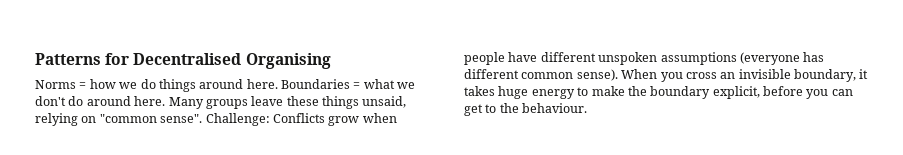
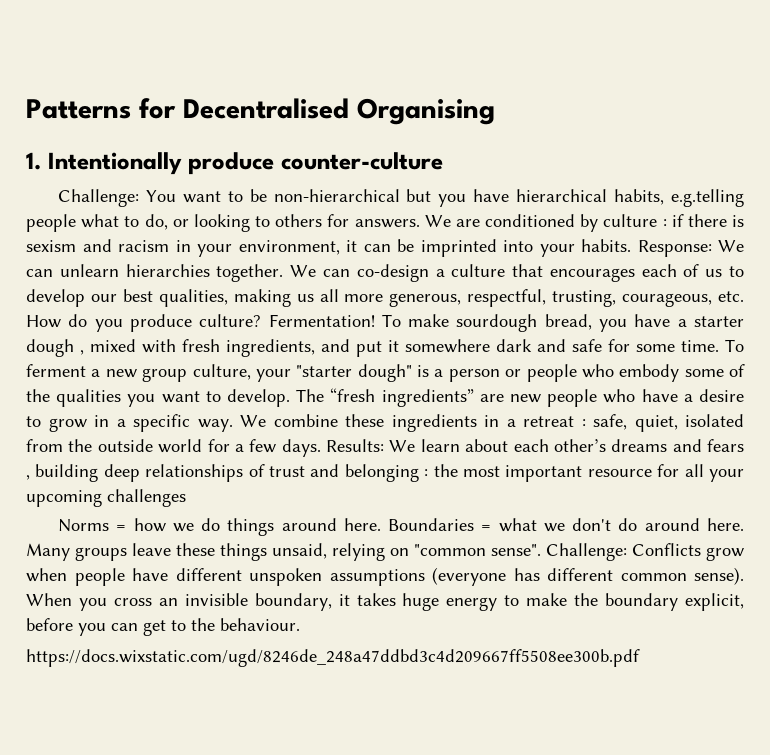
(331, 61) none -> [26,152,443,175] [58,189,744,207] [26,214,744,232] [26,239,744,257] [26,264,745,282] [26,289,744,307] [26,314,744,332] [26,339,744,357] [26,364,745,382] [26,388,745,407] [26,414,744,432] [26,439,744,457] [26,464,744,482] [26,489,186,507] // 1. Intentionally produce counter-culture // Challenge: You want to be non-hierarchical but you have hierarchical habits, e.g.telling people what to do, or looking to others for answers. We are conditioned by culture : if there is sexism and racism in your environment, it can be imprinted into your habits. Response: We can unlearn hierarchies together. We can co-design a culture that encourages each of us to develop our best qualities, making us all more generous, respectful, trusting, courageous, etc. How do you produce culture? Fermentation! To make sourdough bread, you have a starter dough , mixed with fresh ingredients, and put it somewhere dark and safe for some time. To ferment a new group culture, your "starter dough" is a person or people who embody some of the qualities you want to develop. The “fresh ingredients” are new people who have a desire to grow in a specific way. We combine these ingredients in a retreat : safe, quiet, isolated from the outside world for a few days. Results: We learn about each other’s dreams and fears , building deep relationships of trust and belonging : the most important resource for all your upcoming challenges
(588, 108) none -> [26,649,640,667] // https://docs.wixstatic.com/ugd/8246de_248a47ddbd3c4d209667ff5508ee300b.pdf

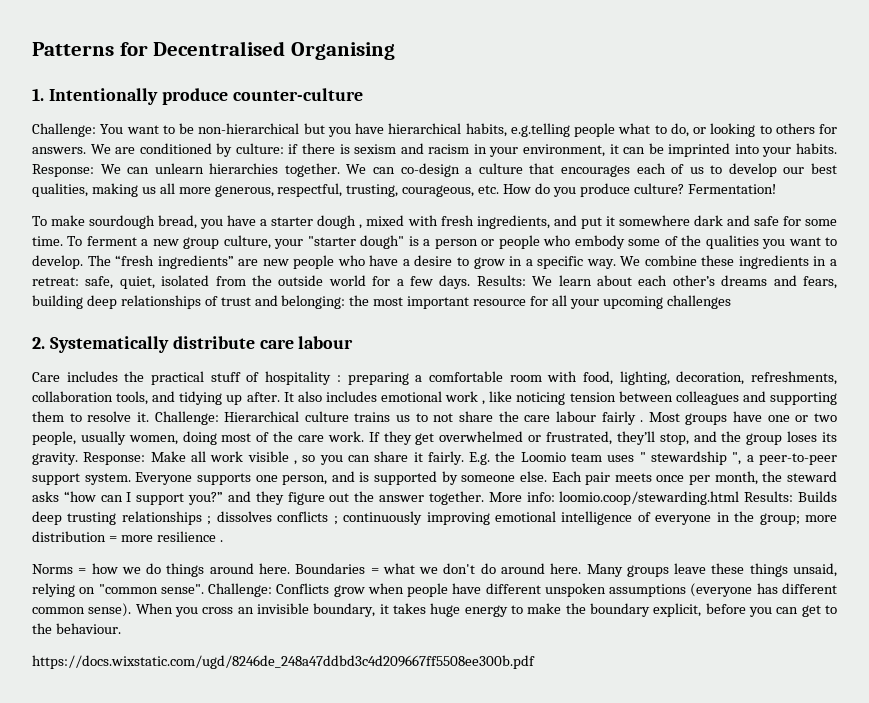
[603,214,667,227] culture : -> [235,143,284,154] culture:
(375, 320) none -> (776, 189) //
[523,416,586,427] retreat : -> [32,277,79,286] retreat:
[707,439,744,452] [26,475,30,480] fears , -> [802,276,837,289] fears,
[344,464,429,482] belonging : -> [281,295,346,309] belonging:
(186, 498) none -> [32,336,354,353] [32,371,837,385] [32,391,837,405] [32,411,837,425] [32,431,838,445] [32,451,838,465] [32,471,838,485] [32,491,838,505] [32,511,837,525] [32,531,223,542] // 2. Systematically distribute care labour // Care includes the practical stuff of hospitality : preparing a comfortable room with food, lighting, decoration, refreshments, collaboration tools, and tidying up after. It also includes emotional work , like noticing tension between colleagues and supporting them to resolve it. Challenge: Hierarchical culture trains us to not share the care labour fairly . Most groups have one or two people, usually women, doing most of the care work. If they get overwhelmed or frustrated, they’ll stop, and the group loses its gravity. Response: Make all work visible , so you can share it fairly. E.g. the Loomio team uses " stewardship ", a peer-to-peer support system. Everyone supports one person, and is supported by someone else. Each pair meets once per month, the steward asks “how can I support you?” and they figure out the answer together. More info: loomio.coop/stewarding.html Results: Builds deep trusting relationships ; dissolves conflicts ; continuously improving emotional intelligence of everyone in the group; more distribution = more resilience .

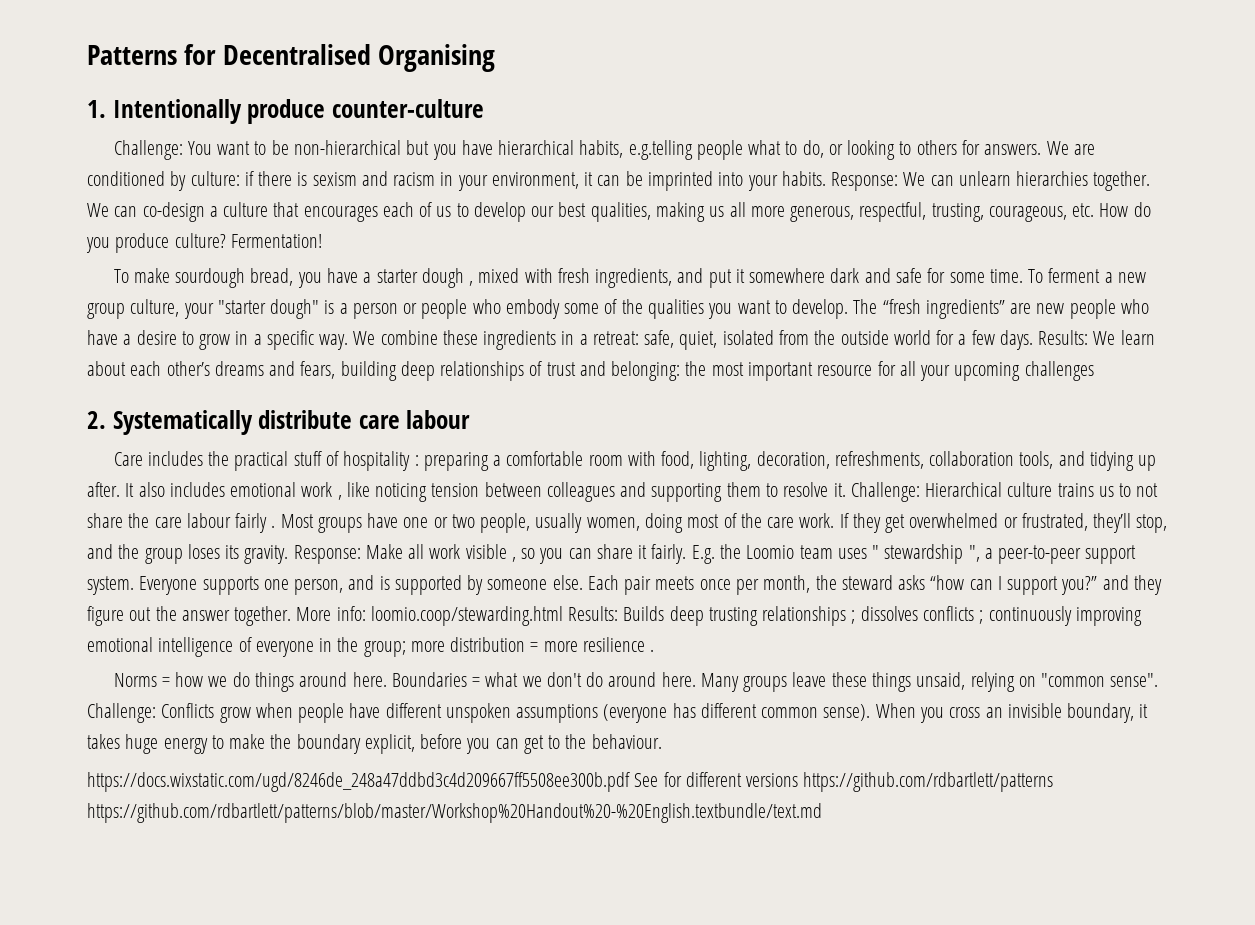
(535, 662) none -> [634,772,1054,792] [87,803,822,823] See for different versions https://github.com/rdbartlett/patterns https://github.com/rdbartlett/patterns/blob/master/Workshop%20Handout%20-%20English.textbundle/text.md

